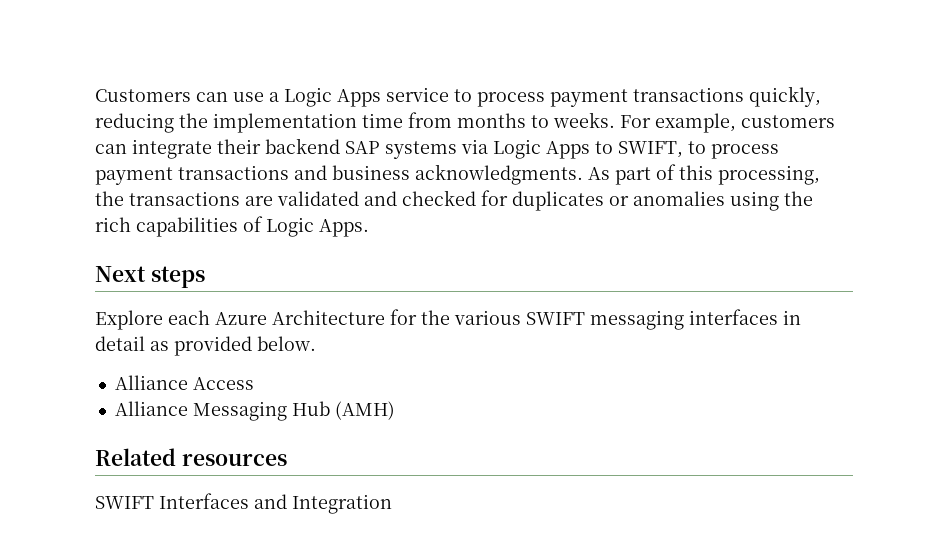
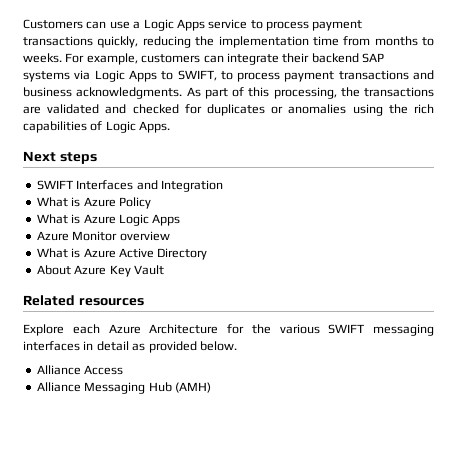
(205, 277) none -> [36,180,223,192] [36,197,151,209] [36,214,181,226] [36,231,170,241] [36,248,208,260] [36,265,164,277] [23,295,144,306] // SWIFT Interfaces and Integration // What is Azure Policy // What is Azure Logic Apps // Azure Monitor overview // What is Azure Active Directory // About Azure Key Vault // Related resources
[95,448,287,466] [95,493,392,514] // Related resources // SWIFT Interfaces and Integration -> (211, 387) none

